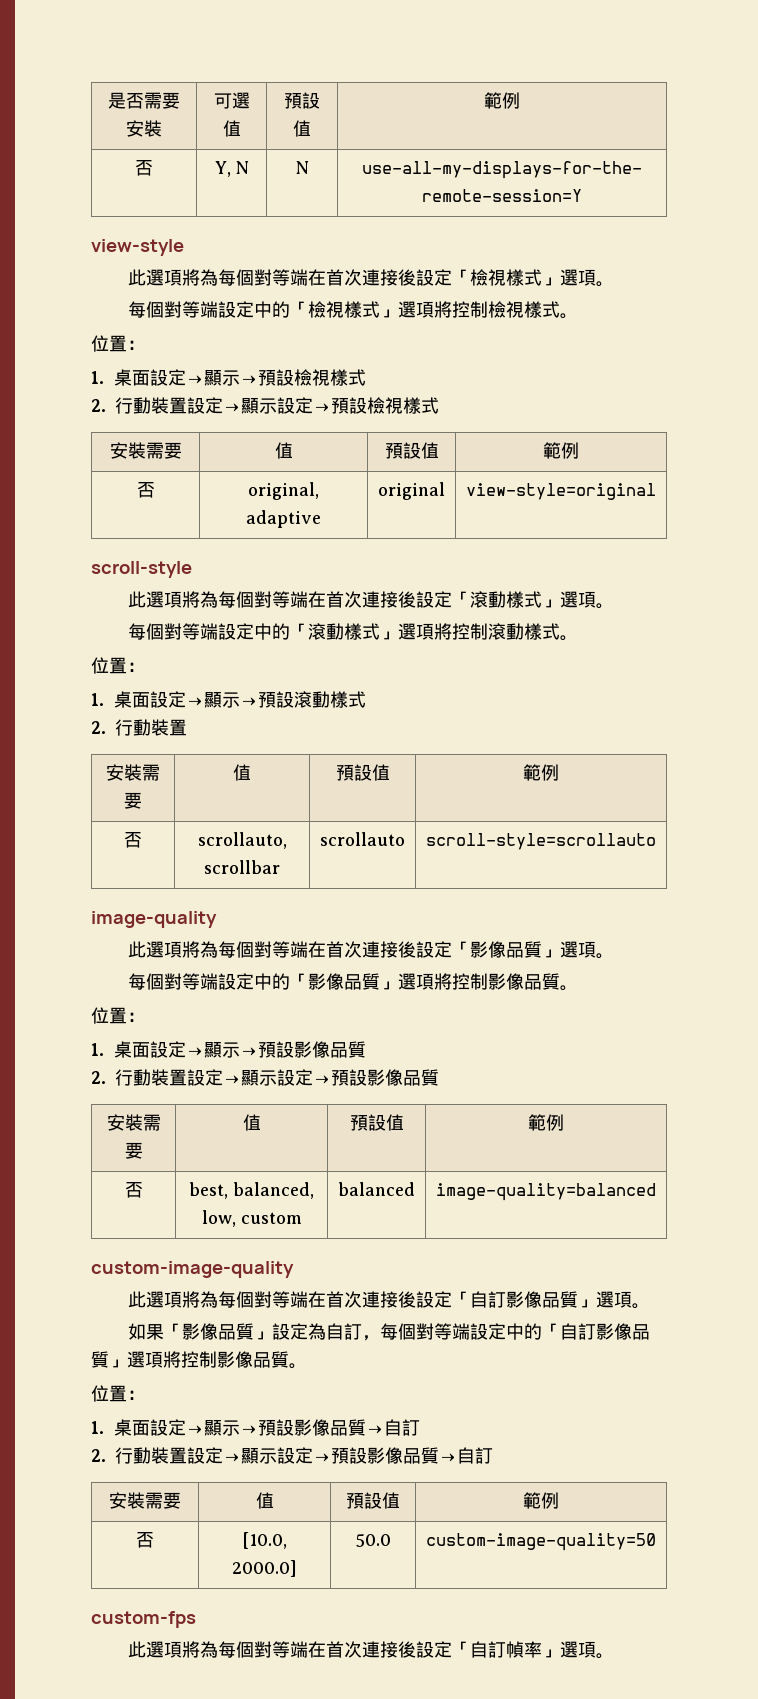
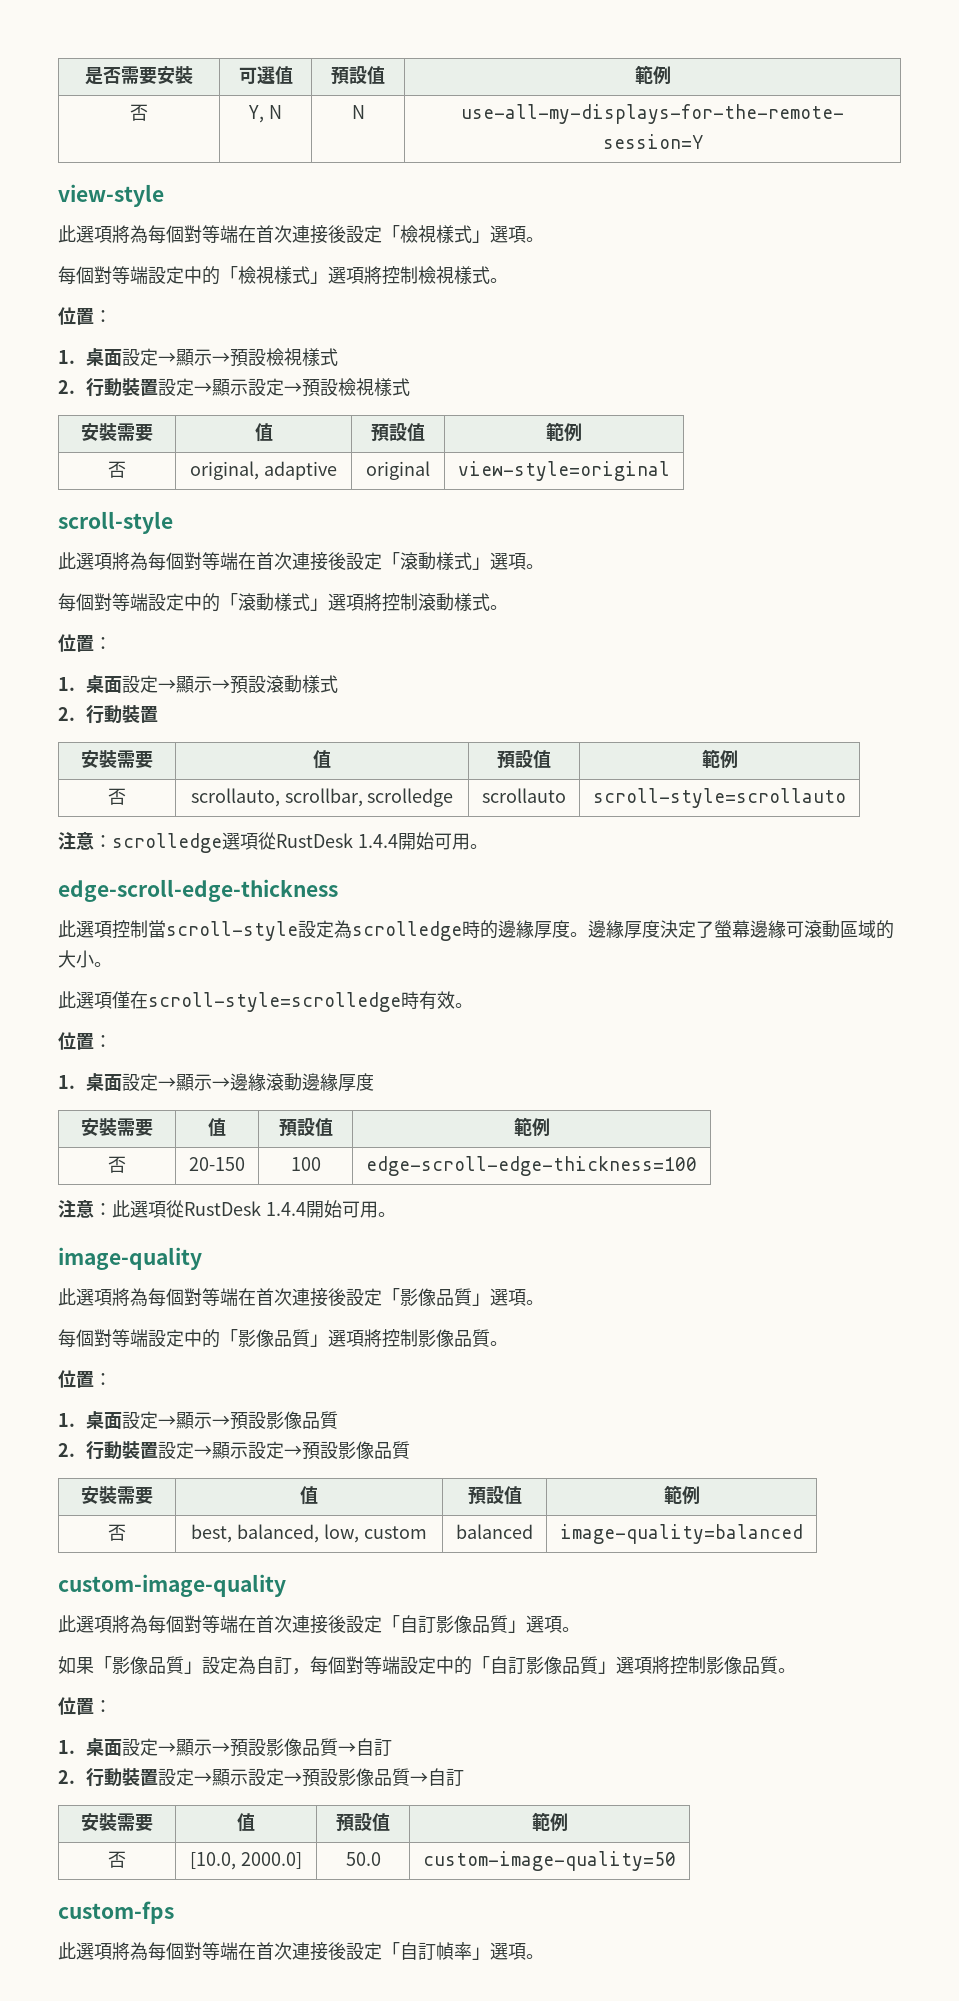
[204,860,280,874] scrollbar -> [284,788,454,807] scrollbar, scrolledge
(656, 841) none -> [58,832,488,853] [58,879,338,902] [58,920,894,941] [58,950,112,968] [58,991,473,1012] [58,1032,112,1050] [58,1073,375,1091] [81,1118,153,1136] [208,1118,226,1137] [278,1118,333,1137] [513,1117,550,1136] [108,1156,126,1173] [189,1157,245,1171] [290,1157,321,1171] [366,1156,697,1176] [58,1200,396,1218] // 注意：scrolledge選項從RustDesk 1.4.4開始可用。 // edge-scroll-edge-thickness // 此選項控制當scroll-style設定為scrolledge時的邊緣厚度。邊緣厚度決定了螢幕邊緣可滾動區域的大小。 // 此選項僅在scroll-style=scrolledge時有效。 // 位置： // 1.桌面設定→顯示→邊緣滾動邊緣厚度 // 安裝需要 | 值 | 預設值 | 範例 // 否 | 20-150 | 100 | edge-scroll-edge-thickness=100 // 注意：此選項從RustDesk 1.4.4開始可用。

